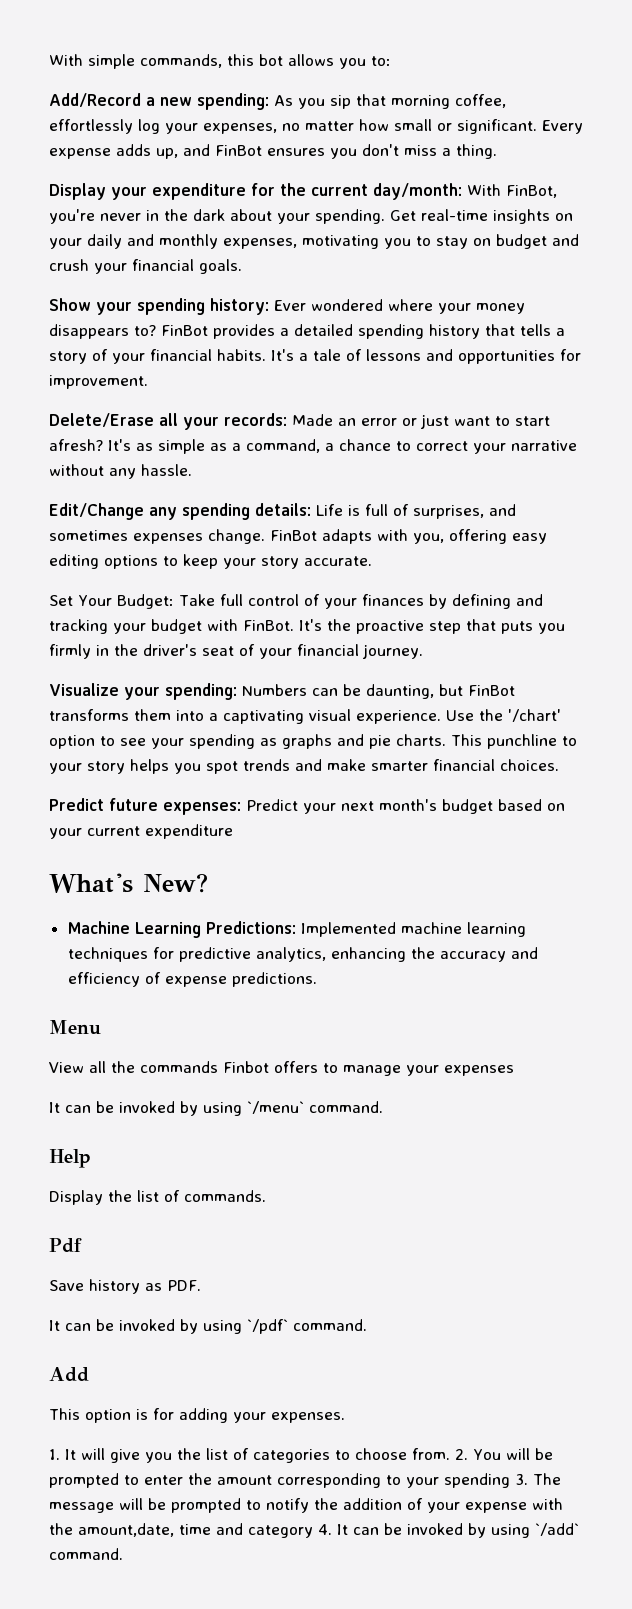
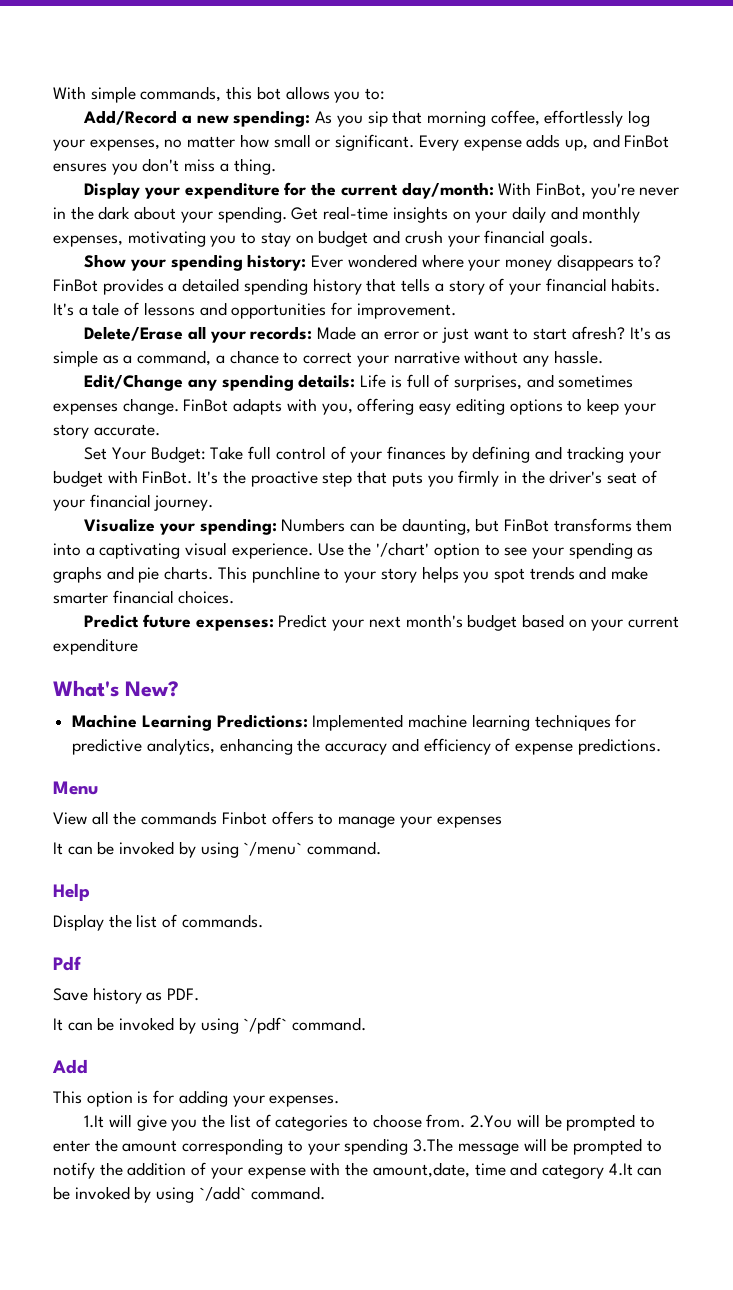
[49,1449,76,1460] 1. It -> [84,1115,105,1128] 1.It
[455,1449,501,1460] 2. You -> [470,1115,513,1128] 2.You
[515,1473,561,1485] 3. The -> [413,1138,454,1152] 3.The
[318,1524,348,1535] 4. It -> [608,1163,633,1176] 4.It

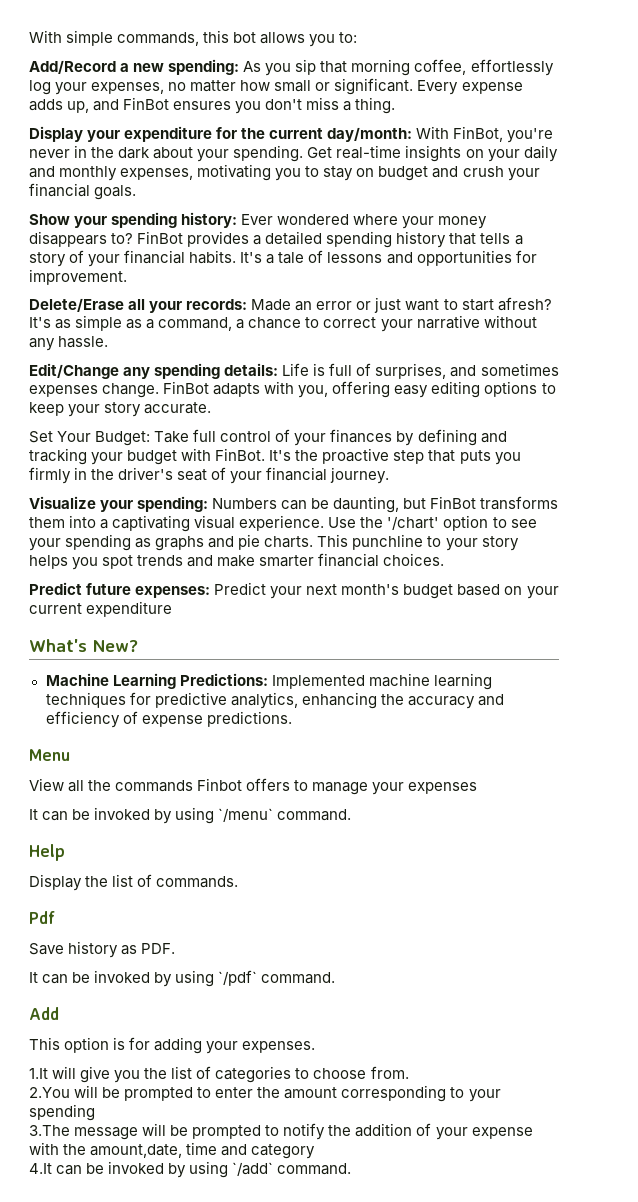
(466, 1121) none -> (409, 1072) //
(409, 1146) none -> (95, 1112) //
(604, 1171) none -> (316, 1151) //

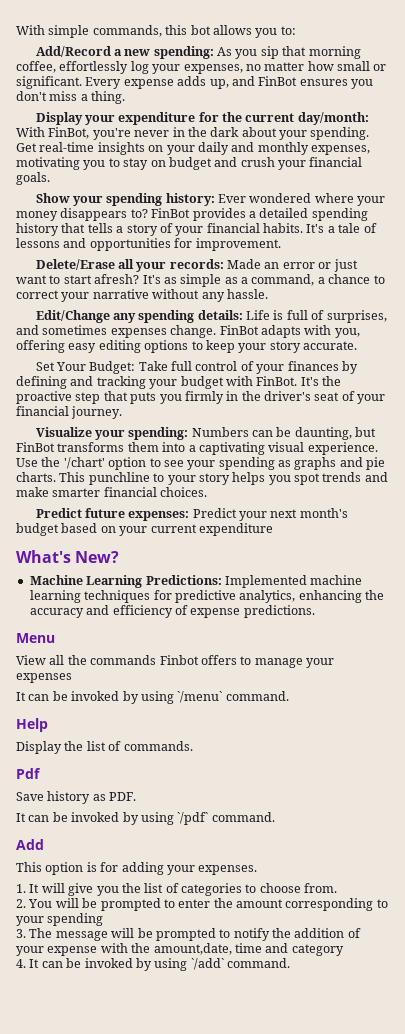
[29,1068,48,1079] 1.It -> [16,884,40,893] 1. It
[29,1087,70,1098] 2.You -> [16,899,53,908] 2. You
[29,1125,70,1136] 3.The -> [16,928,53,938] 3. The
[29,1163,52,1174] 4.It -> [16,959,40,968] 4. It

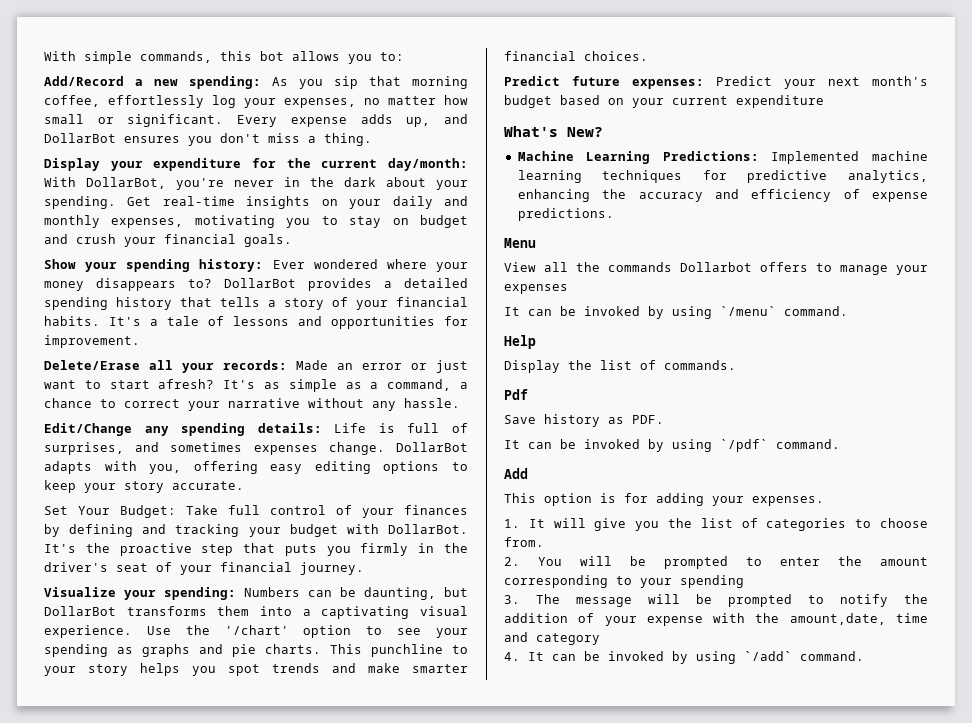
[258,76,298,86] FinBot -> [44,133,116,143] DollarBot
[48,127,90,139] FinBot, -> [86,177,166,189] DollarBot,
[151,208,191,218] FinBot -> [224,278,296,288] DollarBot
[219,325,259,335] FinBot -> [396,442,468,452] DollarBot
[256,376,298,386] FinBot. -> [388,524,468,534] DollarBot.
[16,442,55,452] FinBot -> [44,606,116,616] DollarBot
[159,655,199,665] Finbot -> [680,262,752,272] Dollarbot

